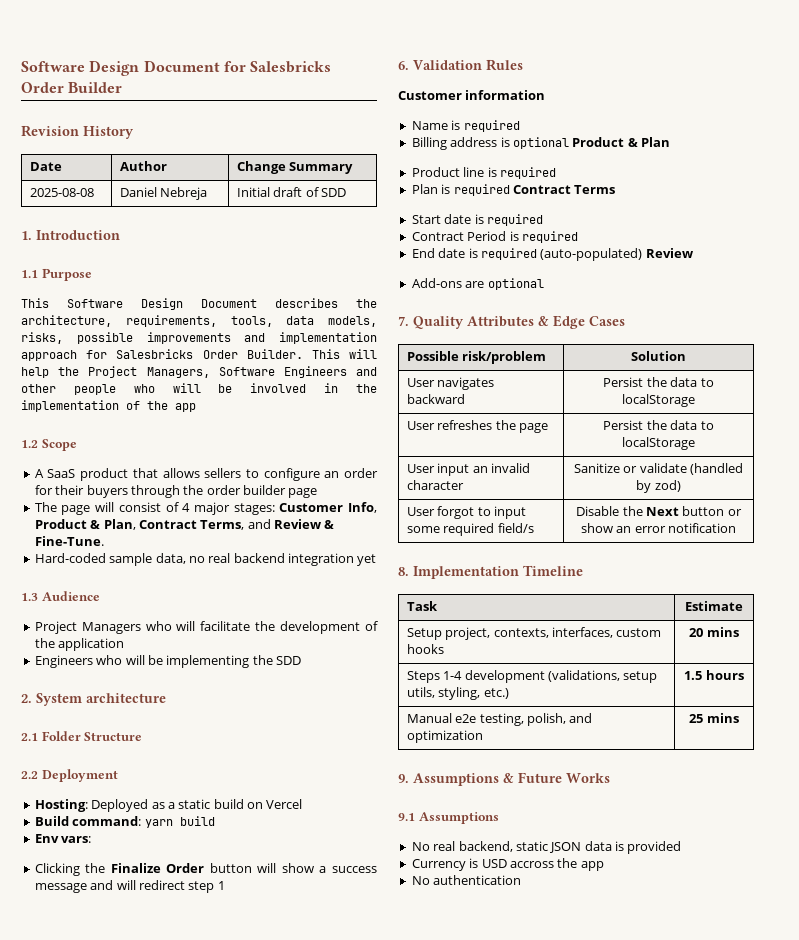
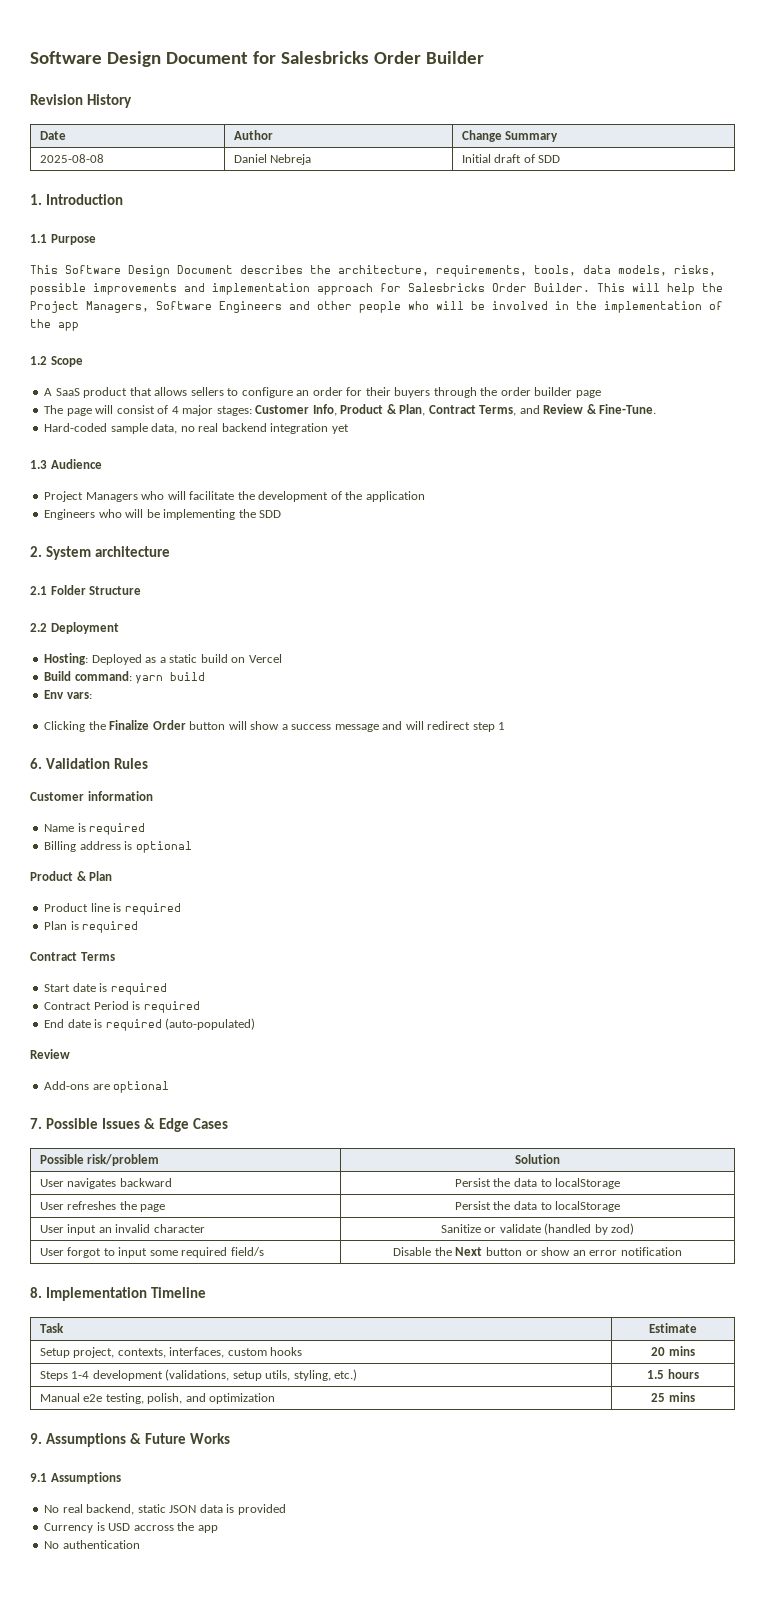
(569, 143) none -> (192, 847) //
(510, 190) none -> (139, 927) //
(643, 254) none -> (256, 1024) //
[413,316,534,329] Quality Attributes -> [45,1118,140,1129] Possible Issues

